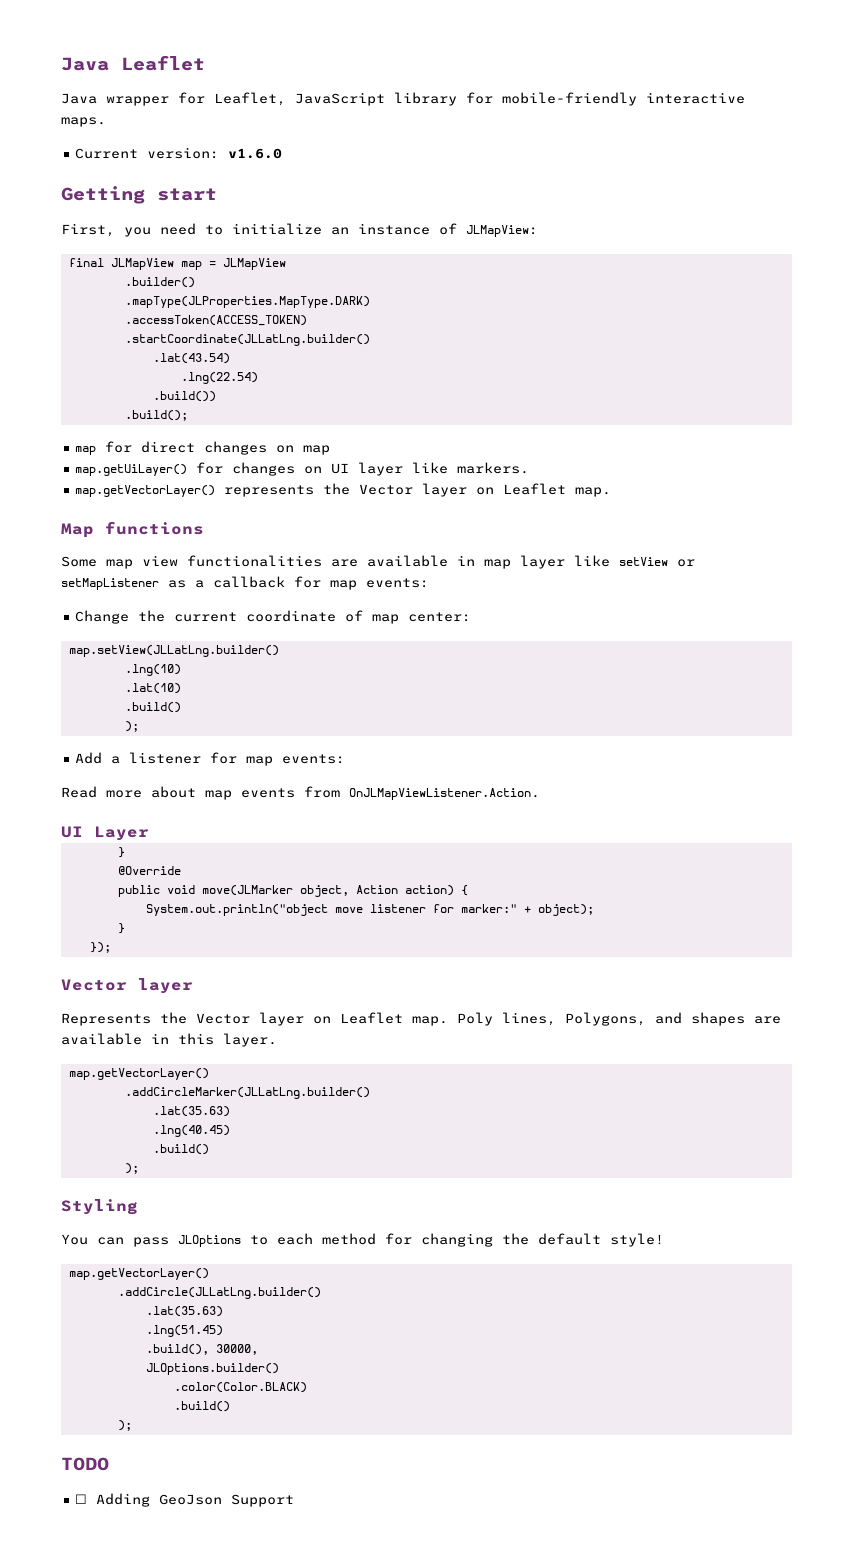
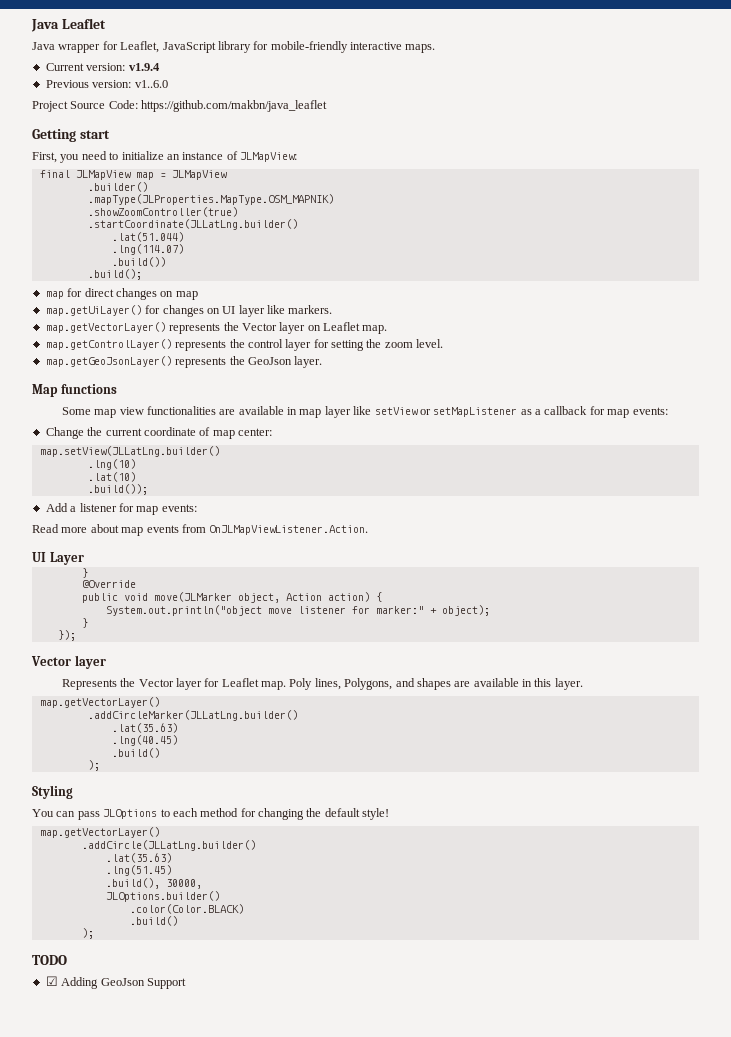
[228,148,283,159] v1.6.0 -> [128,63,160,71] [45,80,168,88] [32,100,328,112] v1.9.4 // Previous version: v1..6.0 // Project Source Code: https://github.com/makbn/java_leaflet
[124,296,370,308] [124,315,307,326] .mapType(JLProperties.MapType.DARK) // .accessToken(ACCESS_TOKEN) -> [87,194,334,205] [87,207,238,217] .mapType(JLProperties.MapType.OSM_MAPNIK) // .showZoomController(true)
[152,353,230,364] [180,372,258,384] .lat(43.54) // .lng(22.54) -> [111,232,184,242] [111,244,184,255] .lat(51.044) // .lng(114.07)
(612, 492) none -> [45,339,444,351] [45,356,323,368] // map.getControlLayer() represents the control layer for setting the zoom level. // map.getGeoJsonLayer() represents the GeoJson layer.
[124,702,181,713] [124,721,139,732] .build() // ); -> [87,484,148,495] .build());
[313,1016,331,1024] on -> [204,678,220,687] for
[75,1494,88,1504] ☐ -> [45,976,58,986] ☑

